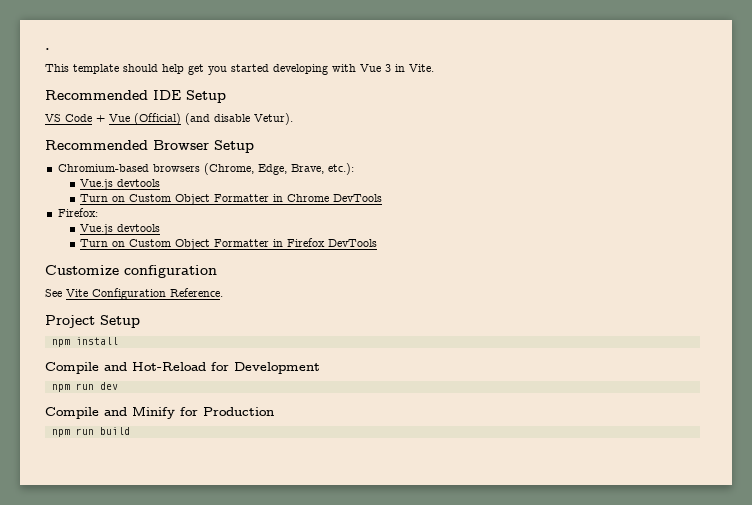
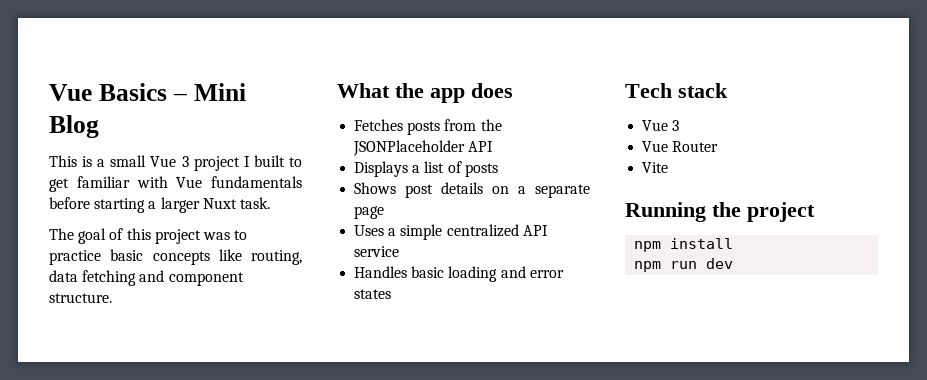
[45,48,50,50] [45,64,434,75] [45,90,226,103] [45,113,293,125] [45,140,254,153] [57,163,354,175] [80,179,161,190] [80,194,383,205] [57,208,98,217] [80,224,161,235] [80,238,378,250] [45,265,217,278] [45,288,223,300] [45,315,140,328] [51,337,118,347] [45,362,320,374] [51,382,118,392] [45,406,274,419] [51,427,130,437] . // This template should help get you started developing with Vue 3 in Vite. // Recommended IDE Setup // VS Code + Vue (Official) (and disable Vetur). // Recommended Browser Setup // Chromium-based browsers (Chrome, Edge, Brave, etc.): // Vue.js devtools // Turn on Custom Object Formatter in Chrome DevTools // Firefox: // Vue.js devtools // Turn on Custom Object Formatter in Firefox DevTools // Customize configuration // See Vite Configuration Reference. // Project Setup // npm install // Compile and Hot-Reload for Development // npm run dev // Compile and Minify for Production // npm run build -> [49,83,246,101] [49,115,99,138] [49,155,302,171] [49,176,302,192] [49,197,270,213] [49,228,248,244] [49,249,302,265] [49,270,244,286] [49,293,112,303] [337,83,513,103] [354,119,502,135] [353,140,494,156] [354,161,498,177] [354,182,590,198] [354,206,385,219] [354,224,548,240] [354,246,400,257] [354,266,564,282] [354,289,392,299] [625,83,728,98] [642,120,680,131] [642,141,719,152] [642,162,669,173] [625,202,815,222] [634,238,734,252] [634,258,734,272] Vue Basics – Mini Blog // This is a small Vue 3 project I built to get familiar with Vue fundamentals before starting a larger Nuxt task. // The goal of this project was to practice basic concepts like routing, data fetching and component structure. // What the app does // Fetches posts from the JSONPlaceholder API // Displays a list of posts // Shows post details on a separate page // Uses a simple centralized API service // Handles basic loading and error states // Tech stack // Vue 3 // Vue Router // Vite // Running the project // npm install // npm run dev

